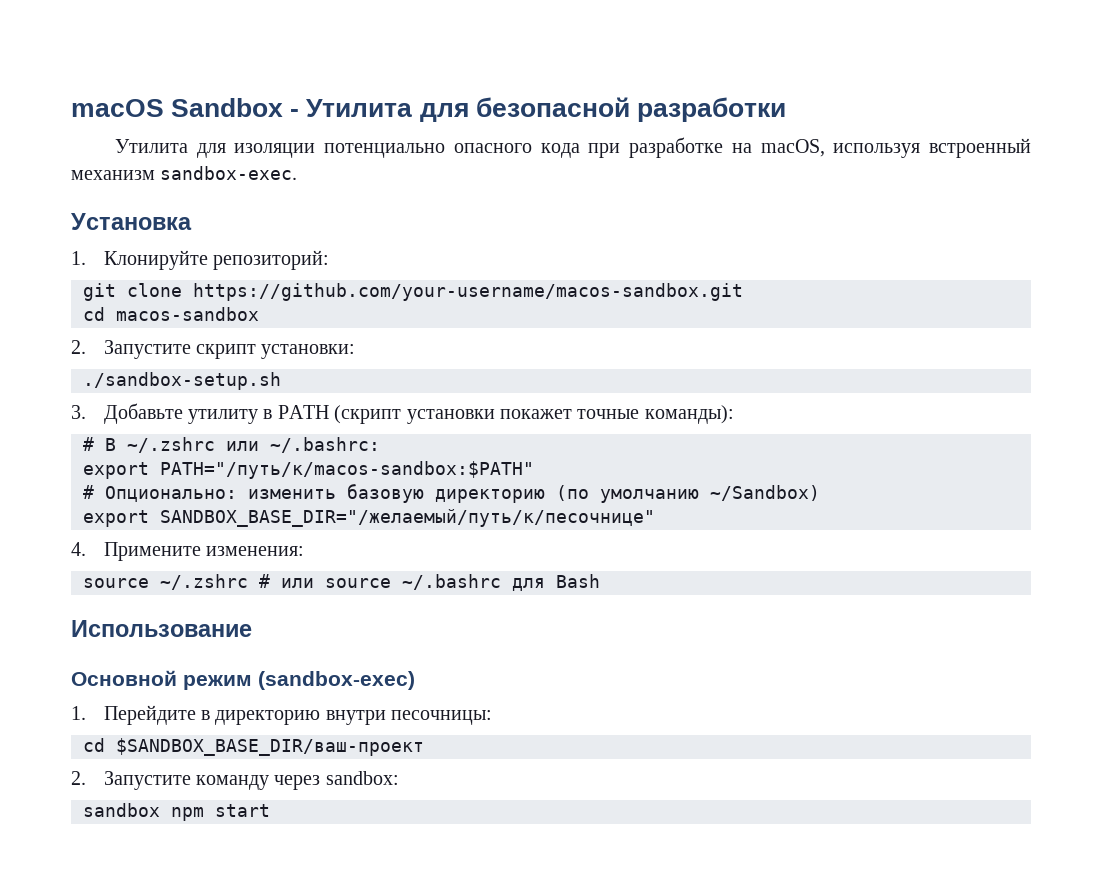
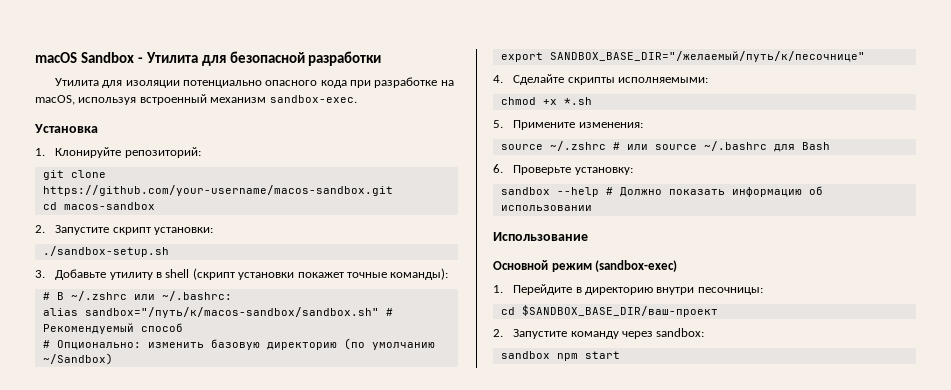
[277,405,329,419] PATH -> [165,269,190,278] shell
[83,461,534,479] export PATH="/путь/к/macos-sandbox:$PATH" -> [42,307,393,318] [42,323,183,334] alias sandbox="/путь/к/macos-sandbox/sandbox.sh" # Рекомендуемый способ
(86, 549) none -> [513,74,709,85] [500,97,592,105] [493,120,503,128] Сделайте скрипты исполняемыми: // chmod +x *.sh // 5.
(600, 581) none -> [493,164,633,175] [500,186,823,197] [500,205,592,211] // 6. Проверьте установку: // sandbox --help # Должно показать информацию об использовании

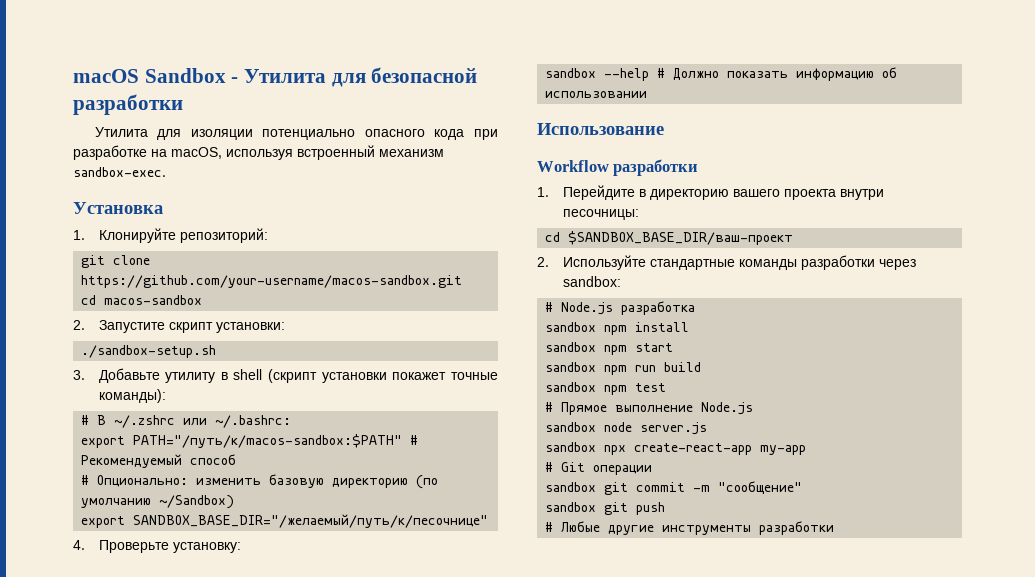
[42,307,379,318] alias sandbox="/путь/к/macos-sandbox/sandbox.sh" -> [81,434,403,448] export PATH="/путь/к/macos-sandbox:$PATH"
[513,74,709,85] [500,97,592,105] [493,120,643,130] [500,141,830,152] [493,164,503,173] Сделайте скрипты исполняемыми: // chmod +x *.sh // 5. Примените изменения: // source ~/.zshrc # или source ~/.bashrc для Bash // 6. -> (85, 545) none
[493,260,678,272] Основной режим (sandbox-exec) -> [537,159,699,176] Workflow разработки
(654, 291) none -> [732,189,836,200] вашего проекта
[513,328,705,339] [500,351,620,361] Запустите команду через sandbox: // sandbox npm start -> [562,255,916,270] [562,276,621,287] [545,301,696,315] [545,322,690,335] [545,342,674,355] [545,362,702,375] [545,382,667,395] [545,402,754,415] [545,422,708,435] [545,442,807,455] [545,462,653,475] [545,481,803,495] [545,502,666,515] [545,521,835,535] Используйте стандартные команды разработки через sandbox: // # Node.js разработка // sandbox npm install // sandbox npm start // sandbox npm run build // sandbox npm test // # Прямое выполнение Node.js // sandbox node server.js // sandbox npx create-react-app my-app // # Git операции // sandbox git commit -m "сообщение" // sandbox git push // # Любые другие инструменты разработки

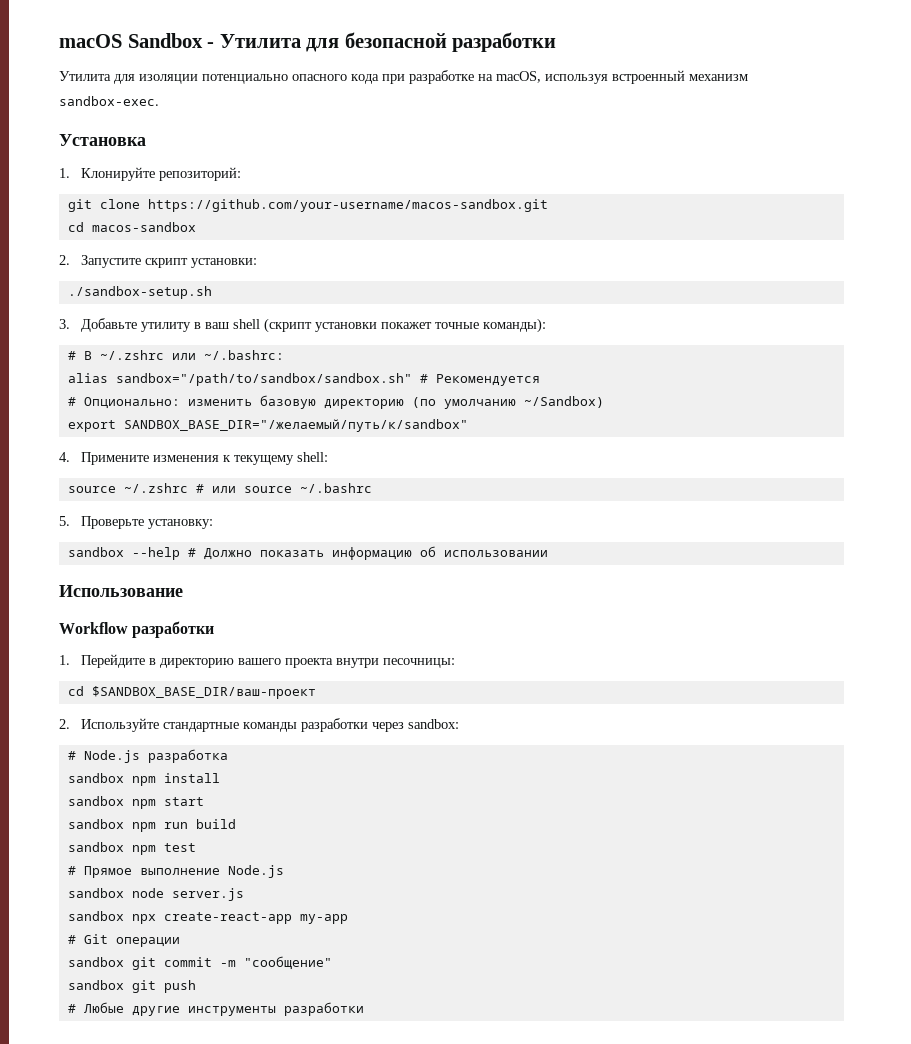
(228, 376) none -> [204,322,229,329] ваш
[81,434,419,448] [81,454,237,468] export PATH="/путь/к/macos-sandbox:$PATH" # Рекомендуемый способ -> [67,373,540,386] alias sandbox="/path/to/sandbox/sandbox.sh" # Рекомендуется
[133,514,489,528] [73,540,85,550] SANDBOX_BASE_DIR="/желаемый/путь/к/песочнице" // 4. -> [123,419,468,432] [59,452,328,465] [67,483,372,493] [59,516,70,526] SANDBOX_BASE_DIR="/желаемый/путь/к/sandbox" // 4. Примените изменения к текущему shell: // source ~/.zshrc # или source ~/.bashrc // 5.

